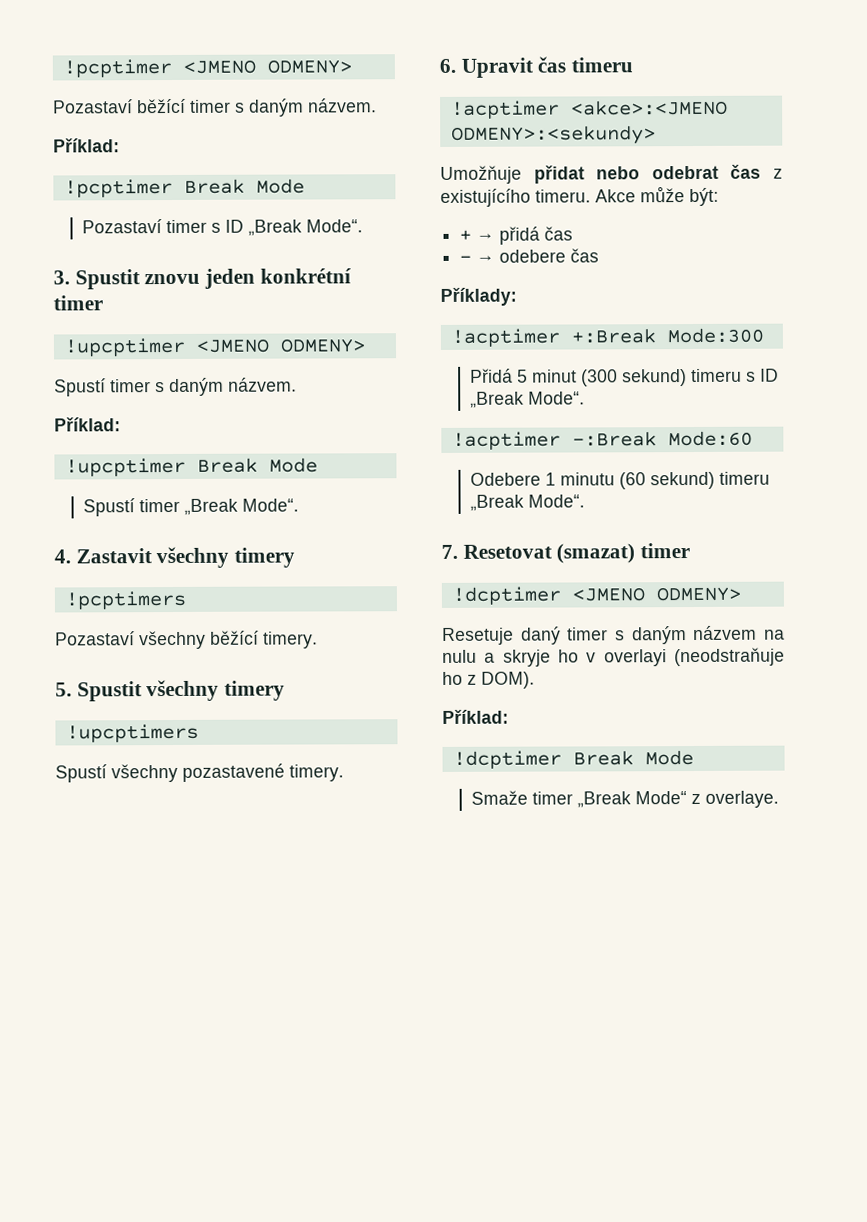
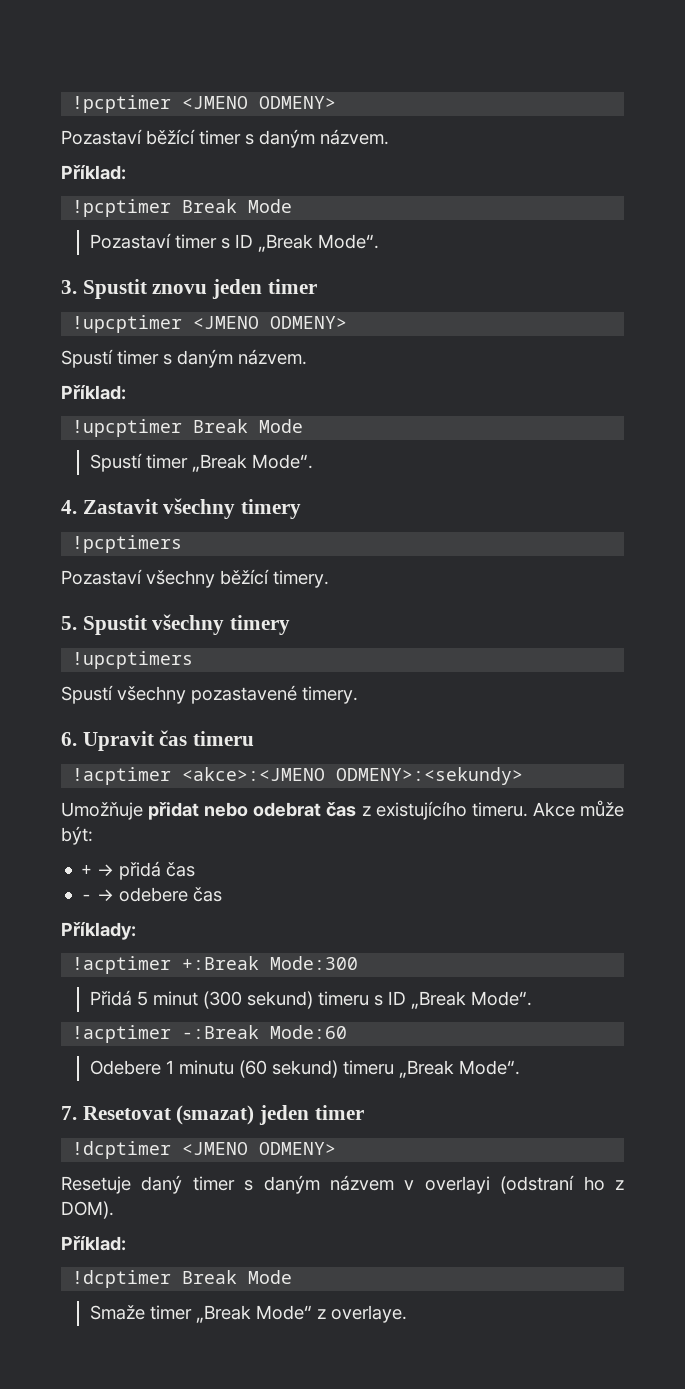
[259,268,352,284] konkrétní -> (263, 289) none
(636, 553) none -> [259,1105,310,1125] jeden
[764,629,785,640] [442,649,579,667] na nulu a skryje ho -> (394, 1183) none
[674,647,785,667] (neodstraňuje -> [500,1175,575,1194] (odstraní

